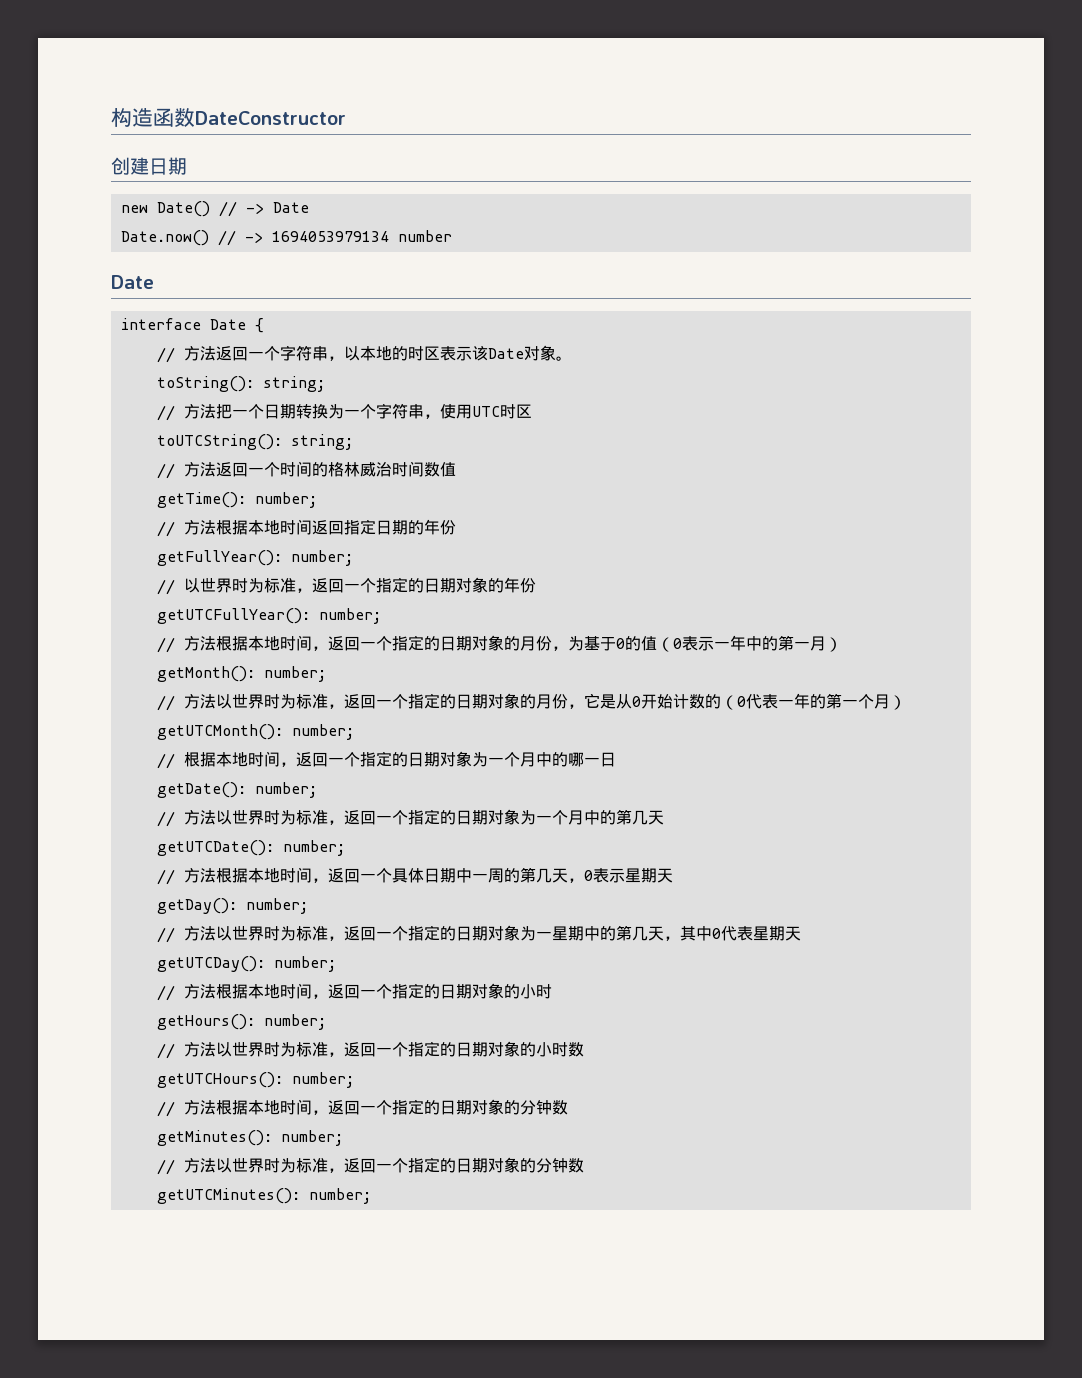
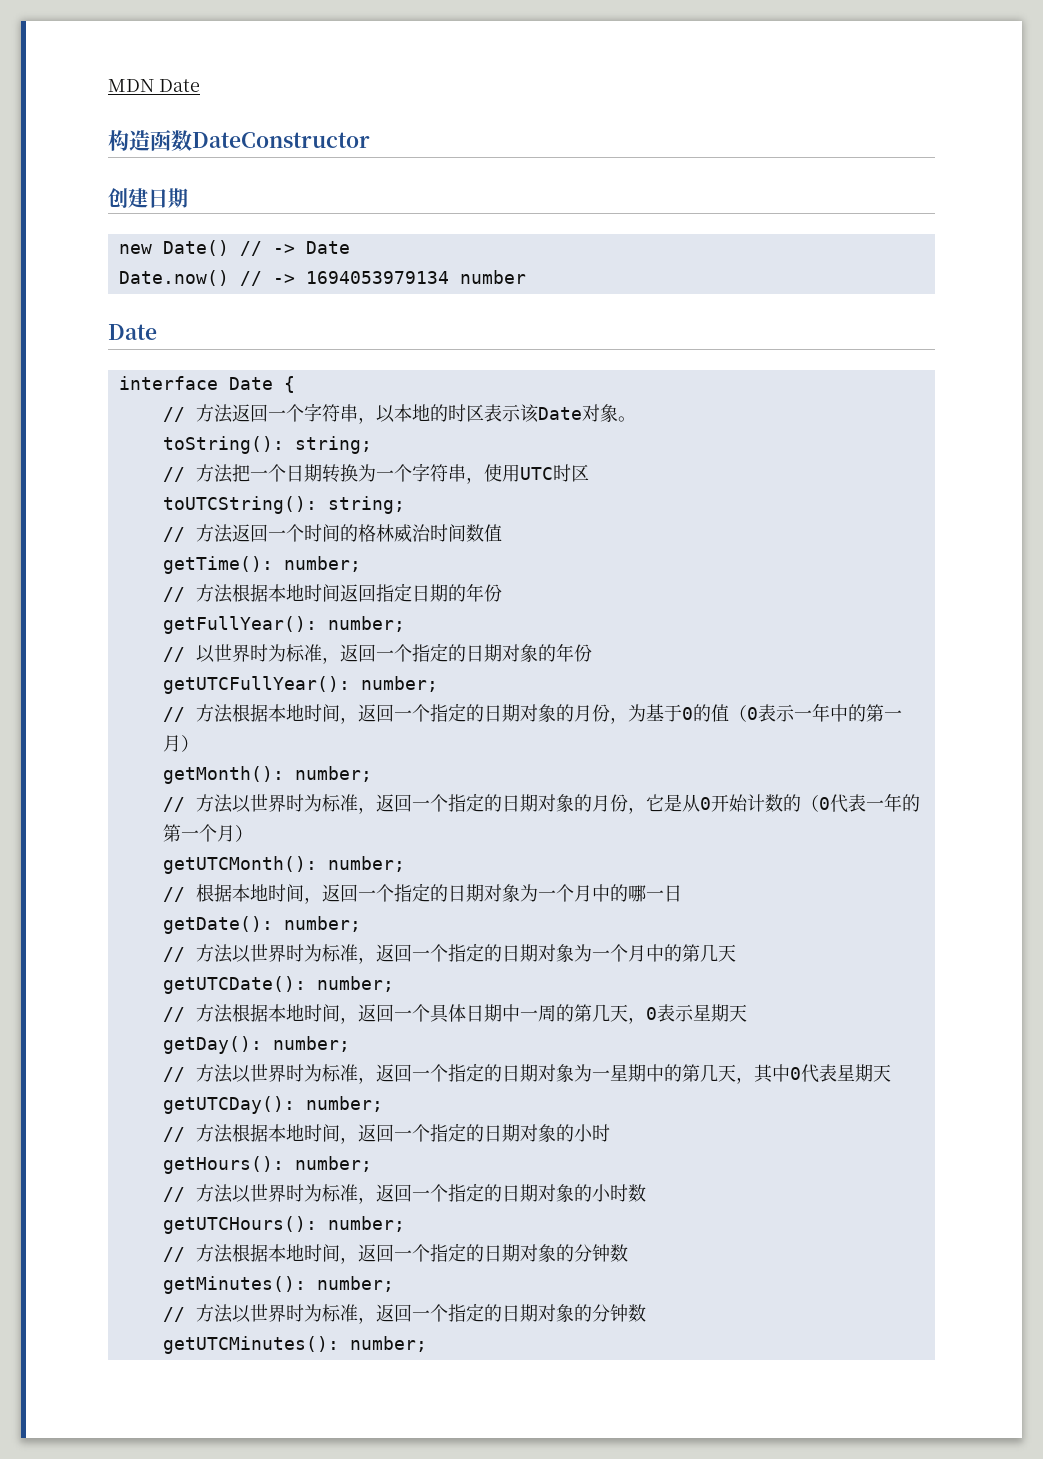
(111, 117) none -> [108,79,200,92] MDN Date //

